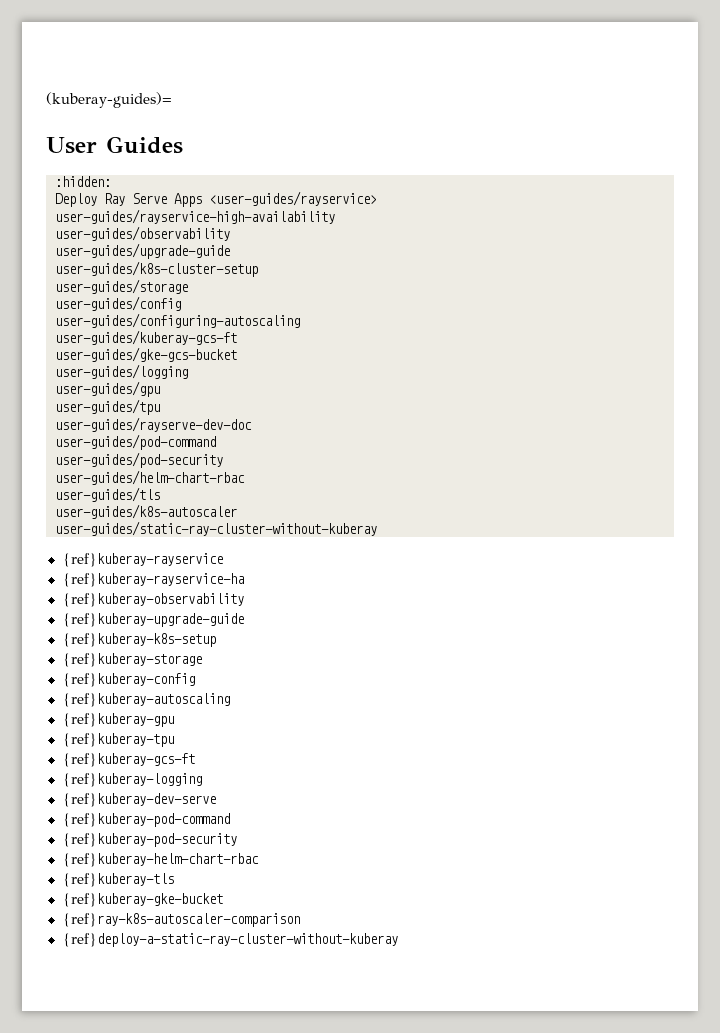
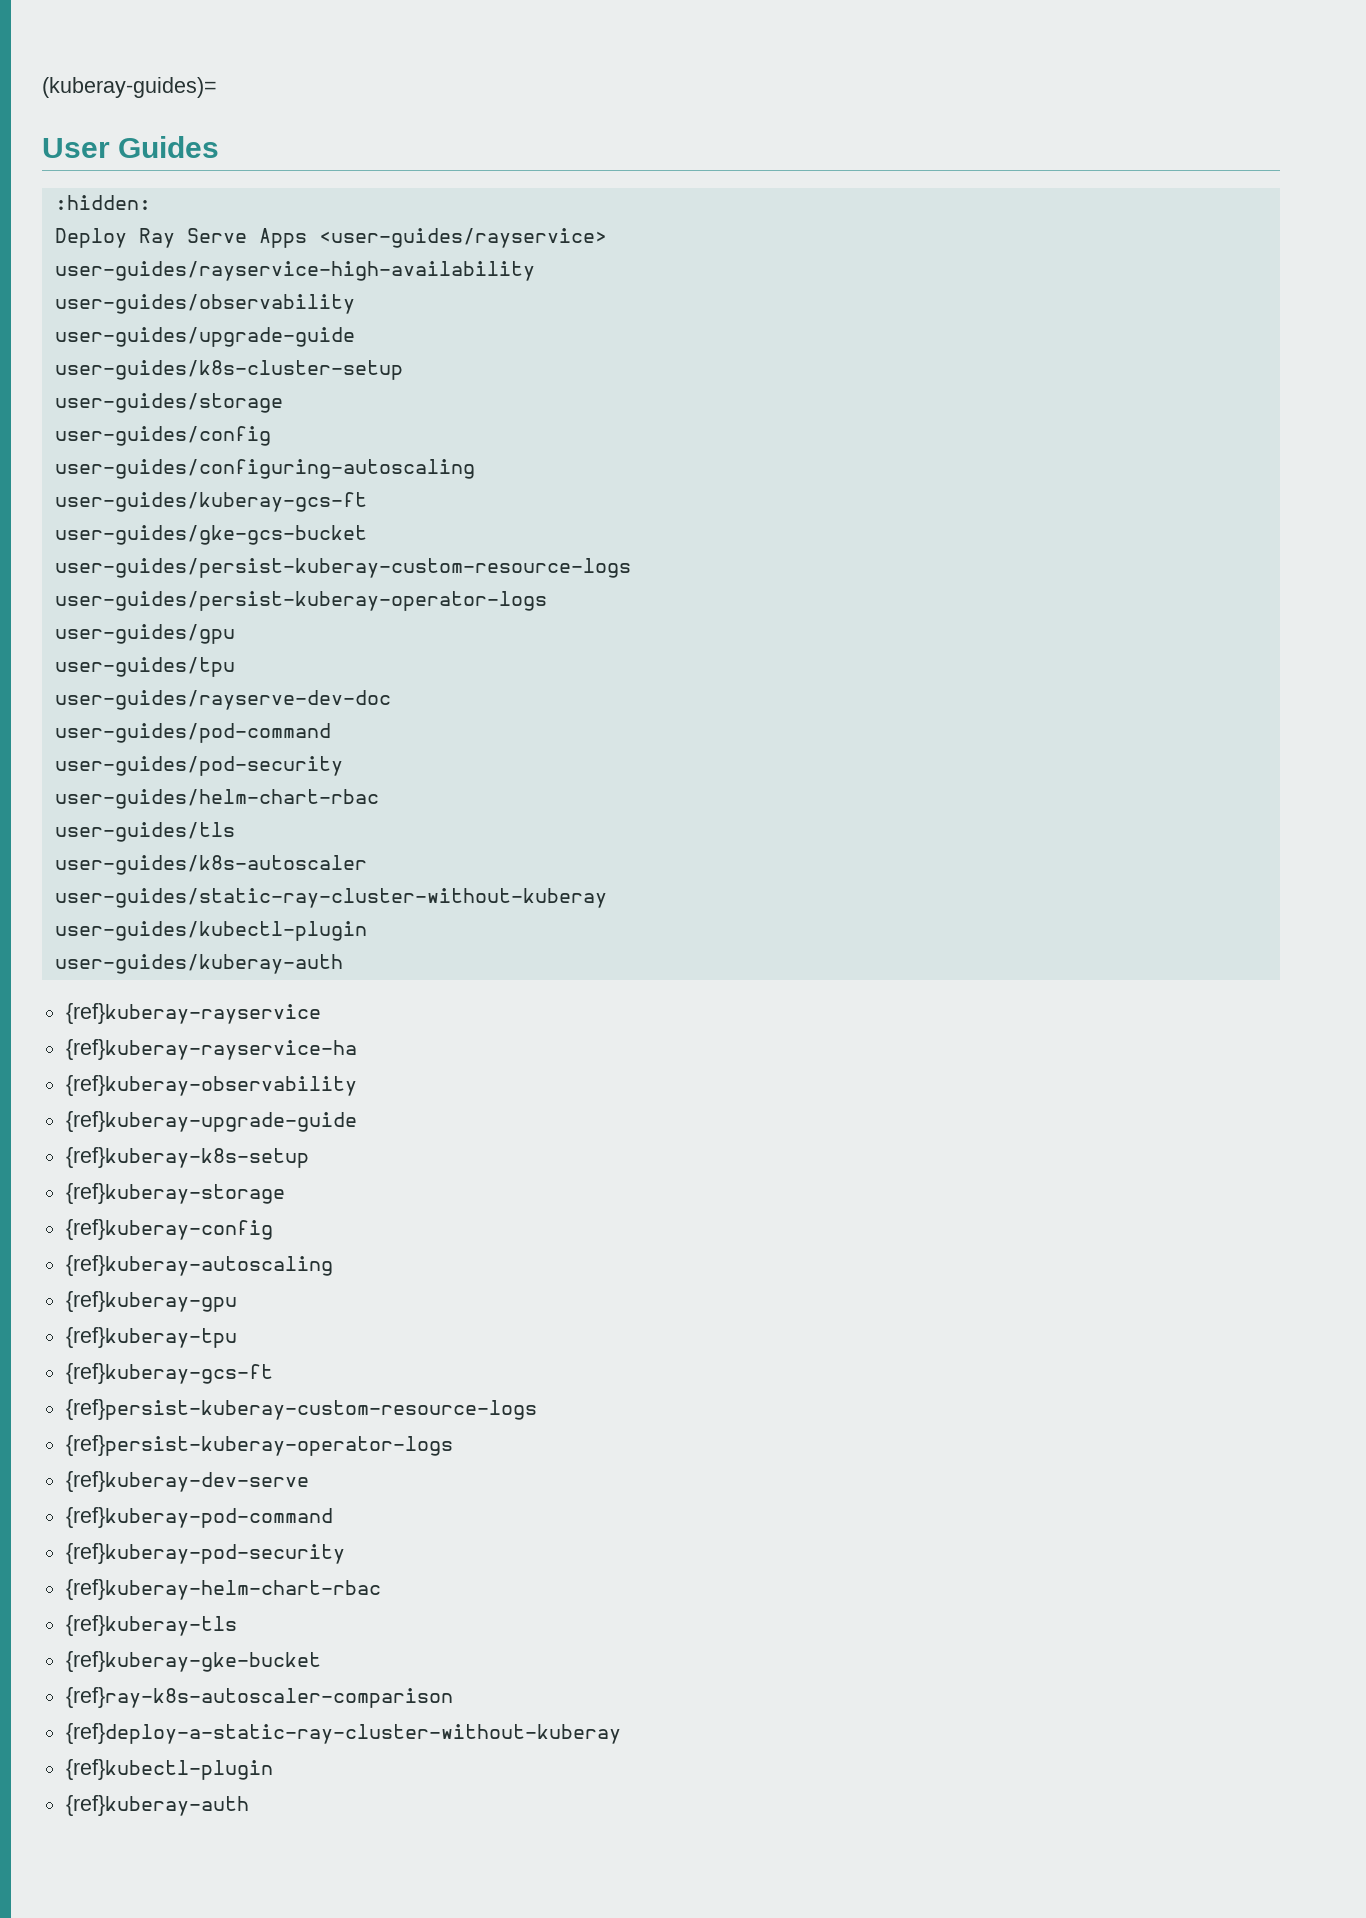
[55,364,188,379] user-guides/logging -> [54,558,631,578] [54,591,547,611] user-guides/persist-kuberay-custom-resource-logs // user-guides/persist-kuberay-operator-logs
(377, 528) none -> [54,921,367,941] [54,954,343,974] // user-guides/kubectl-plugin // user-guides/kuberay-auth
[62,773,202,787] {ref}kuberay-logging -> [65,1399,537,1420] [65,1435,453,1456] {ref}persist-kuberay-custom-resource-logs // {ref}persist-kuberay-operator-logs
(398, 940) none -> [65,1759,273,1780] [65,1795,249,1816] // {ref}kubectl-plugin // {ref}kuberay-auth

